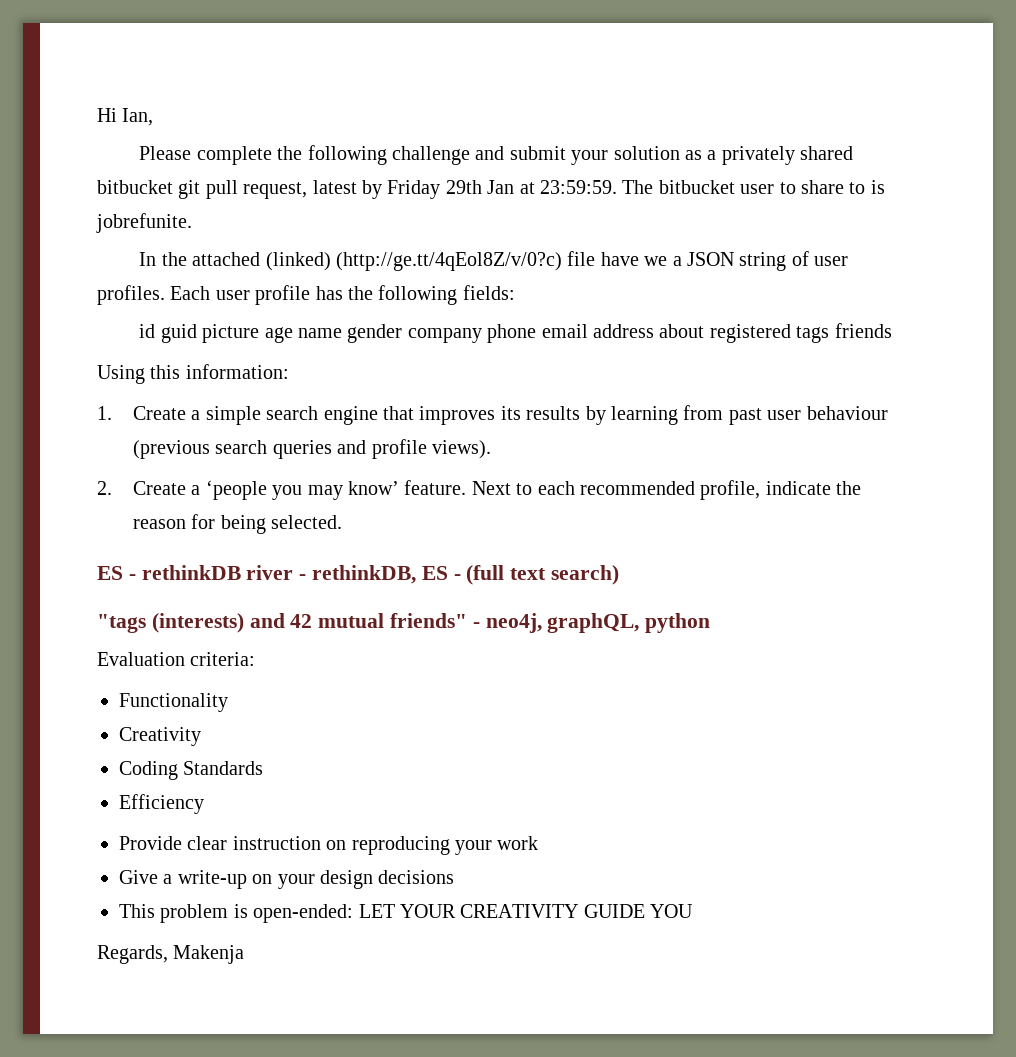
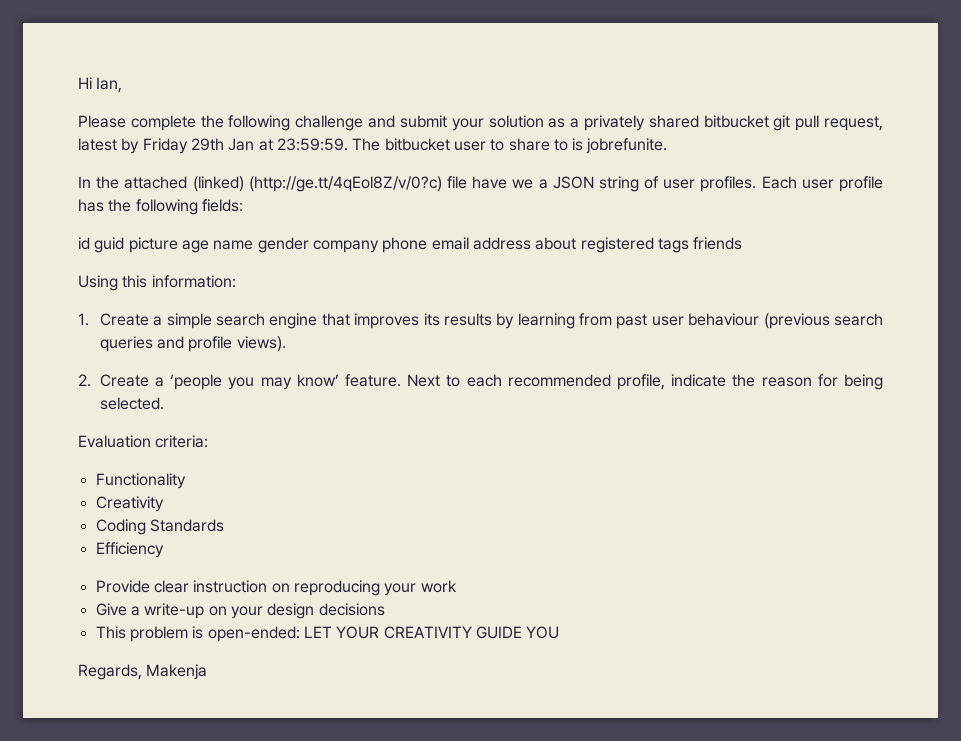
[97,565,620,585] [97,613,711,633] // ES - rethinkDB river - rethinkDB, ES - (full text search) // "tags (interests) and 42 mutual friends" - neo4j, graphQL, python -> (164, 403) none

